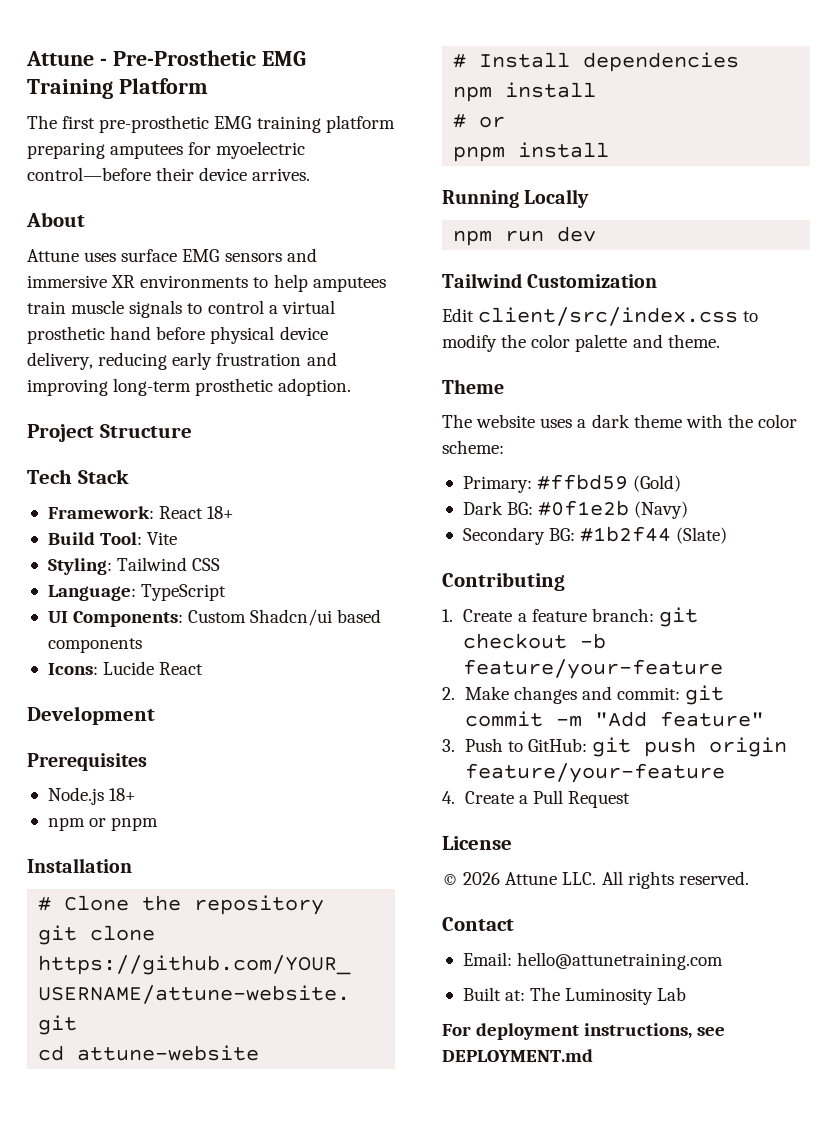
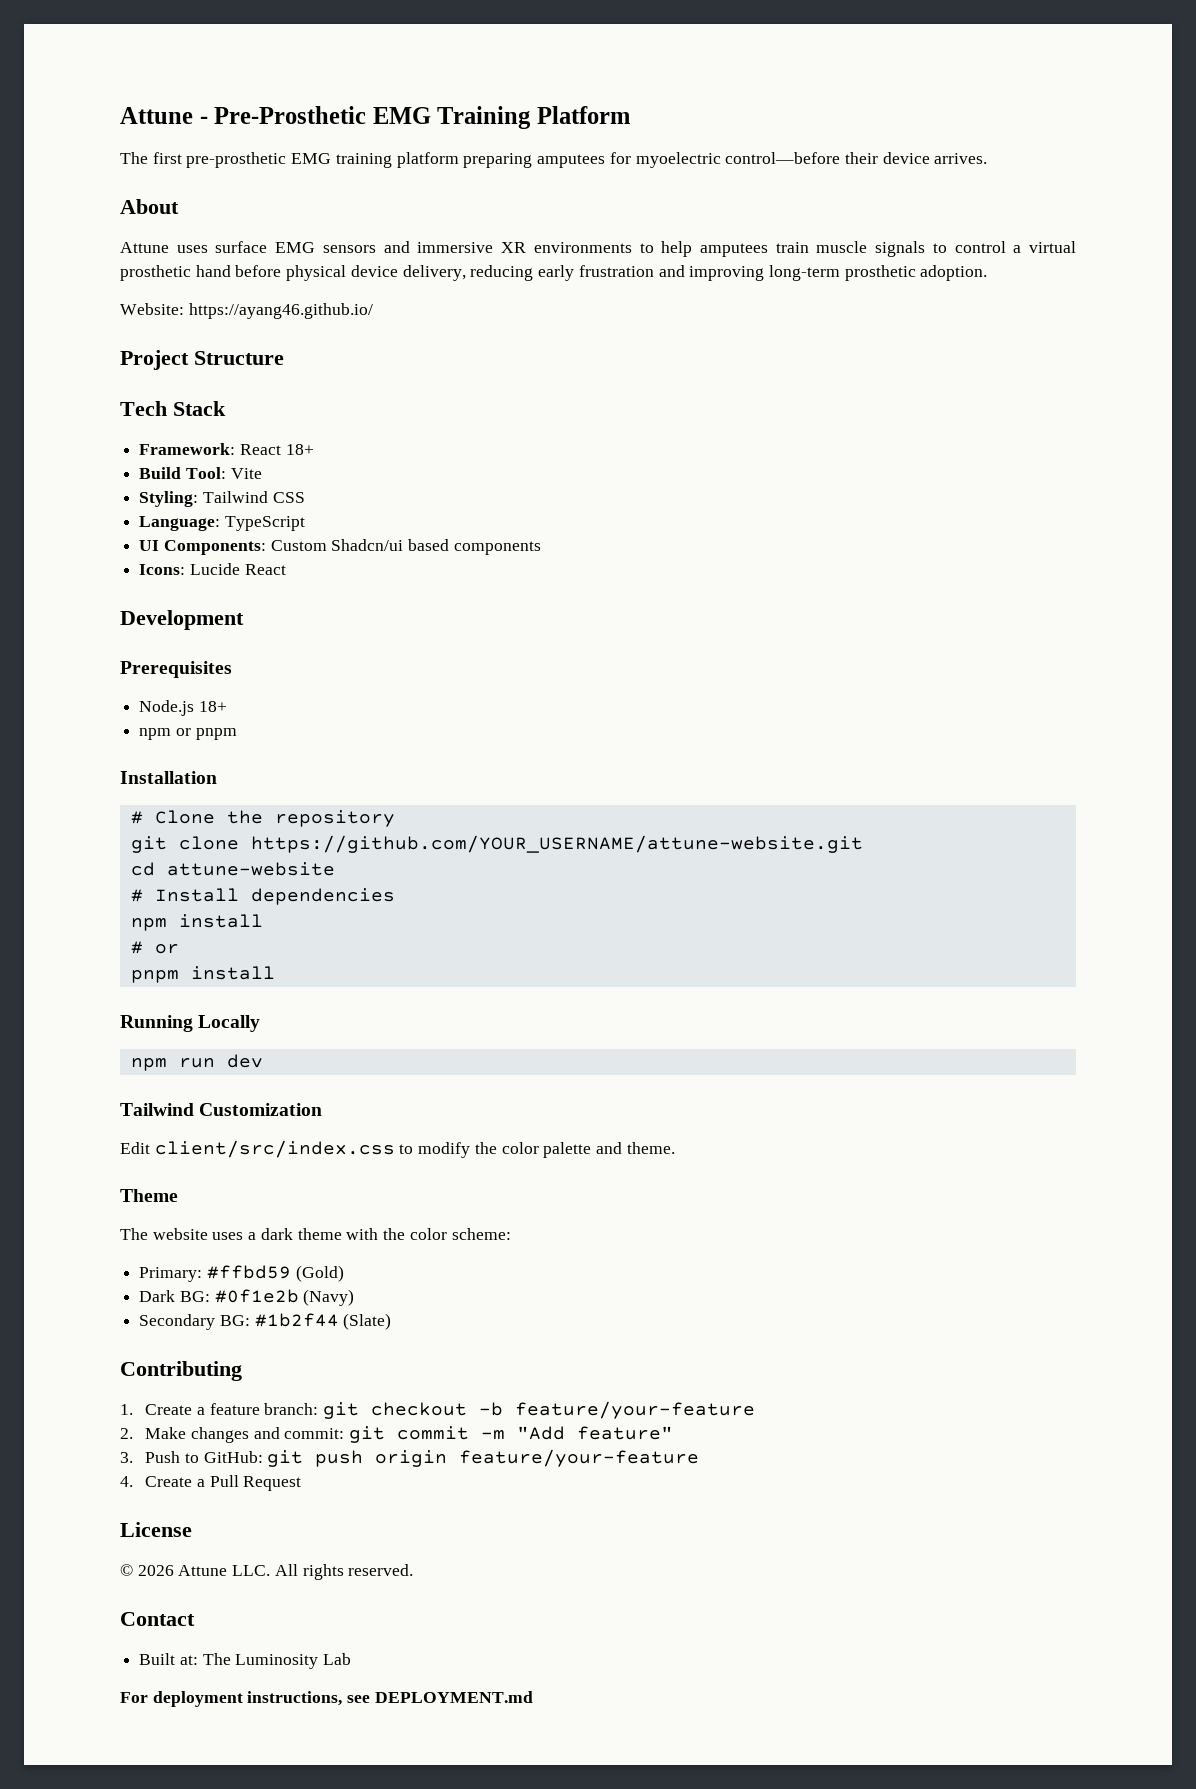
(352, 387) none -> [120,303,373,319] // Website: https://ayang46.github.io/
[462,952,724,970] // Email: hello@attunetraining.com -> (195, 1619) none

